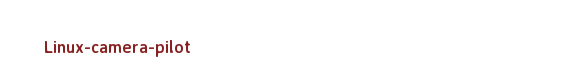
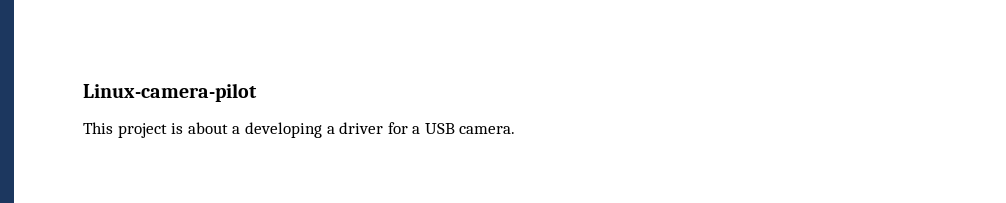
(191, 48) none -> [83,122,516,138] // This project is about a developing a driver for a USB camera.

